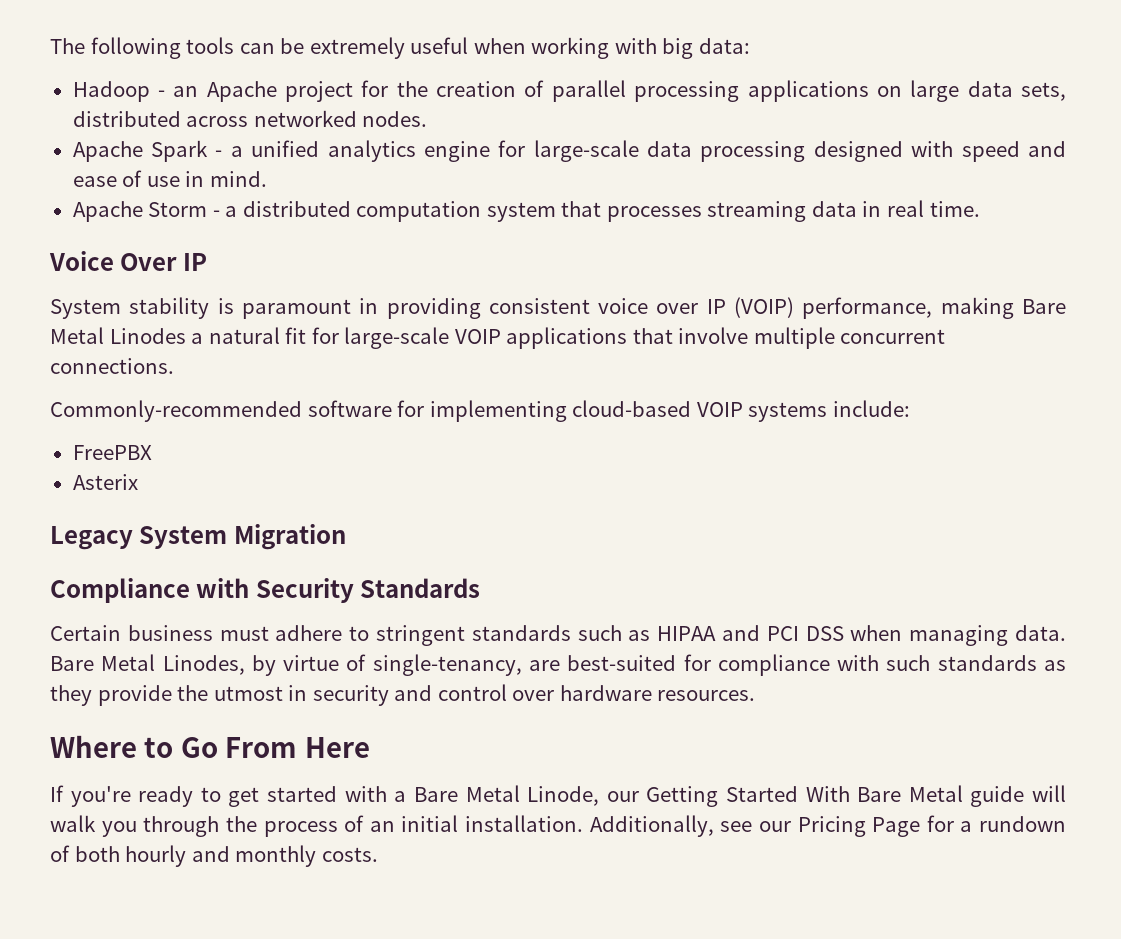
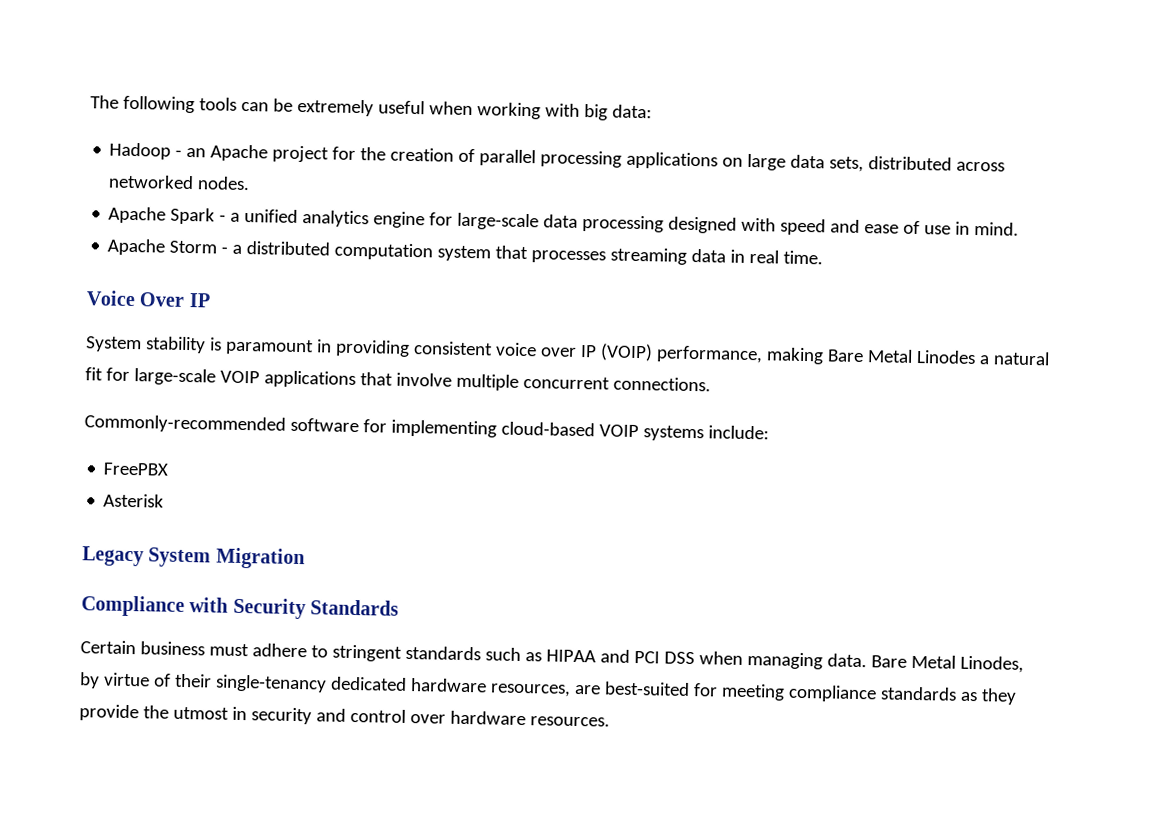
[72,474,138,490] Asterix -> [103,493,165,508] Asterisk
[372,654,931,676] single-tenancy, are best-suited for compliance with such -> [174,673,877,703] their single-tenancy dedicated hardware resources, are best-suited for meeting compliance
[50,735,370,758] [50,785,1066,807] [50,815,1066,837] [50,845,378,867] // Where to Go From Here // If you're ready to get started with a Bare Metal Linode, our Getting Started With Bare Metal guide will walk you through the process of an initial installation. Additionally, see our Pricing Page for a rundown of both hourly and monthly costs. -> (610, 721) none

